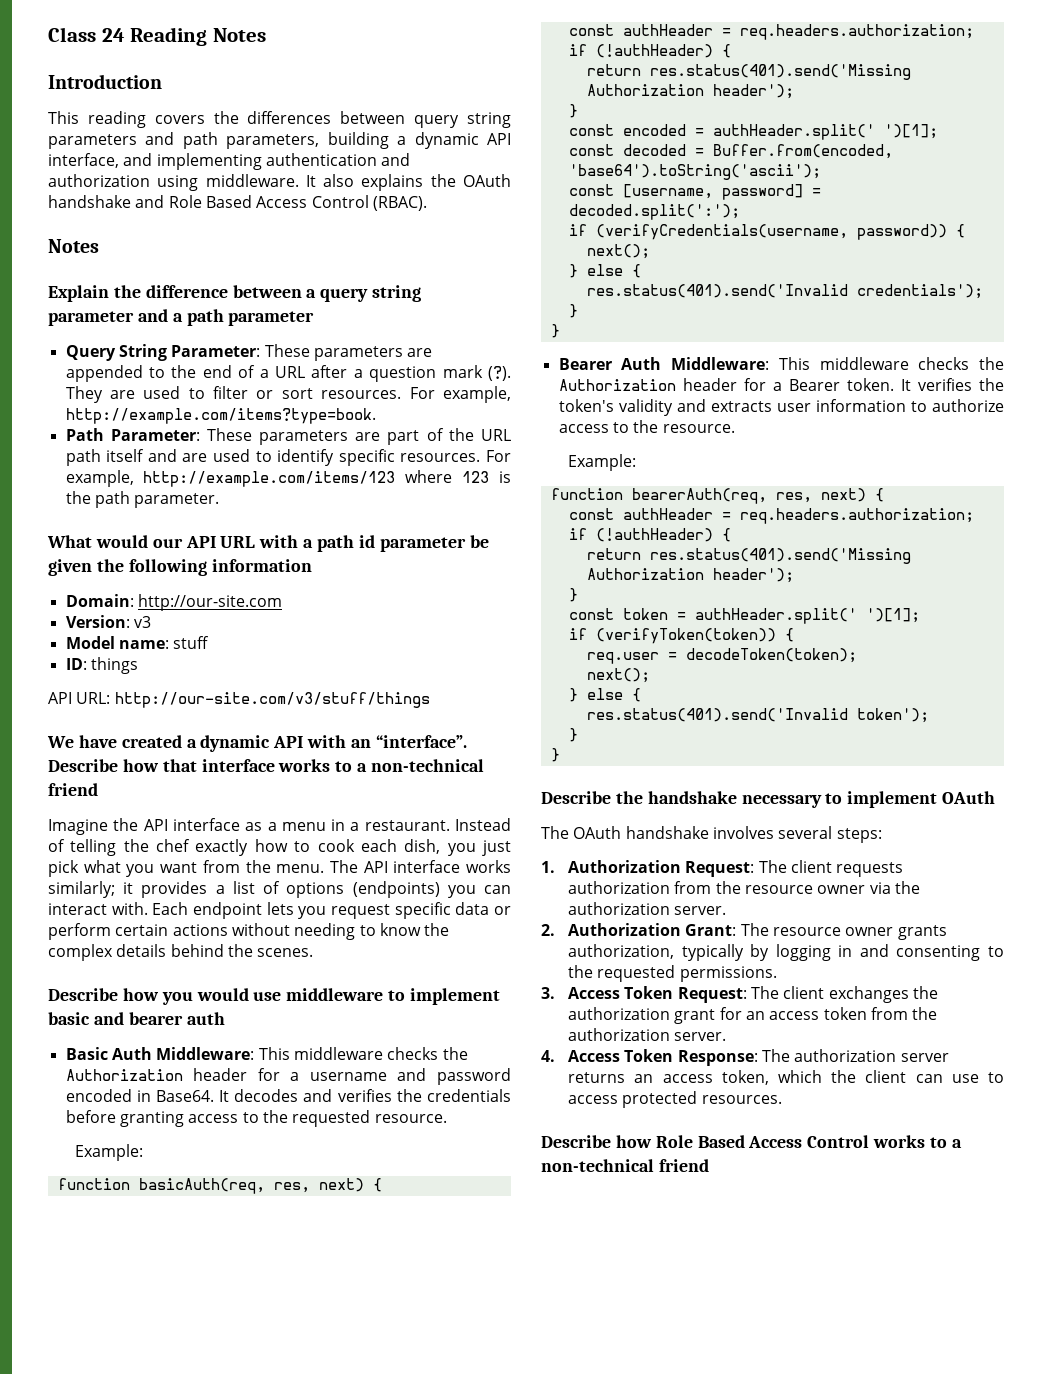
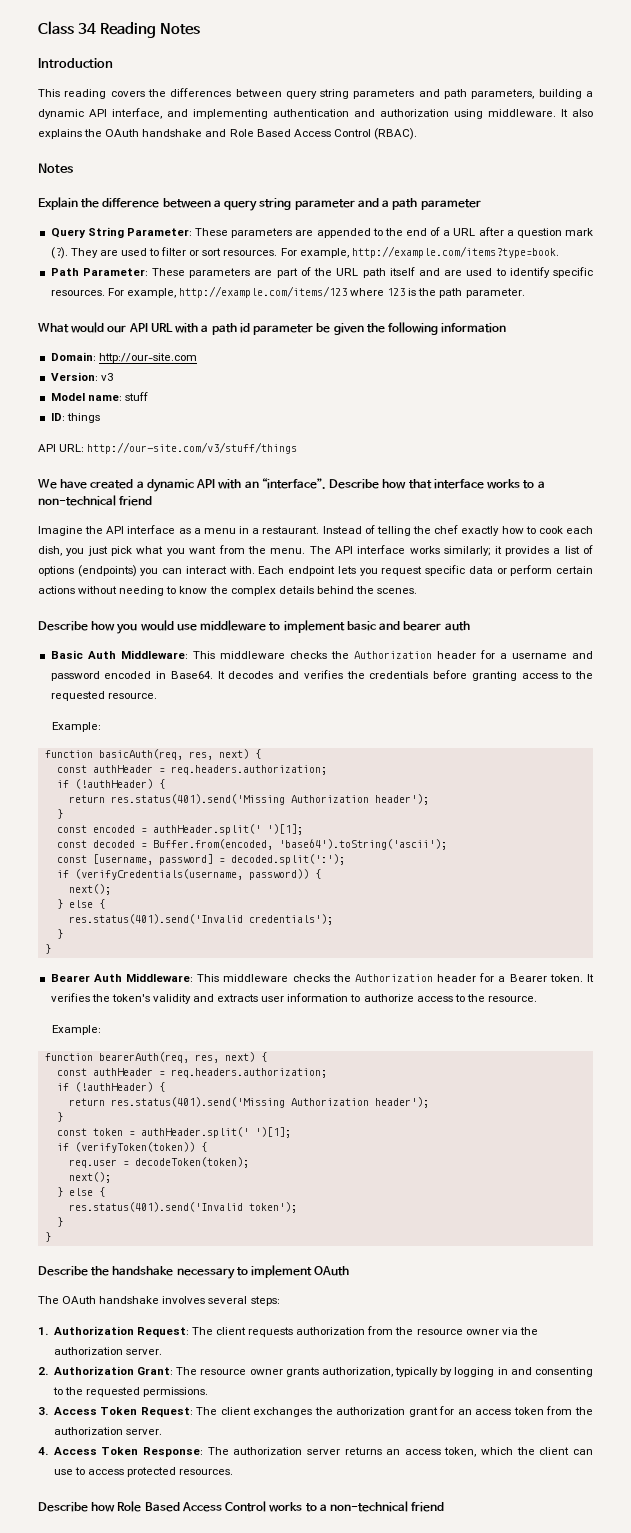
[101,28,125,42] 24 -> [77,23,96,34] 34

